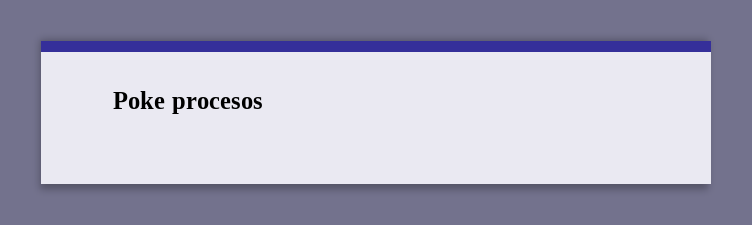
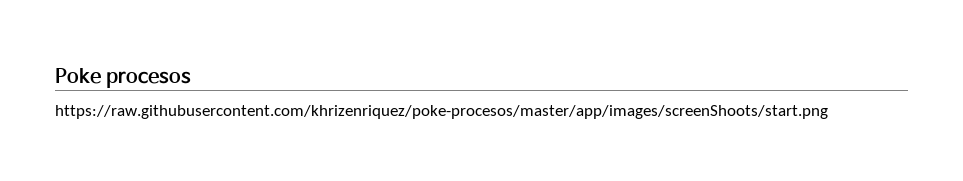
(263, 105) none -> [55,105,828,119] // https://raw.githubusercontent.com/khrizenriquez/poke-procesos/master/app/images/screenShoots/start.png

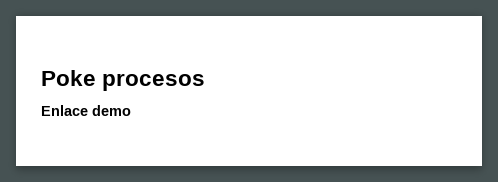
[55,105,828,119] https://raw.githubusercontent.com/khrizenriquez/poke-procesos/master/app/images/screenShoots/start.png -> [41,105,131,116] Enlace demo

